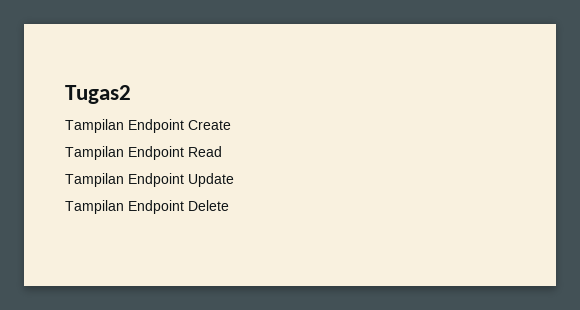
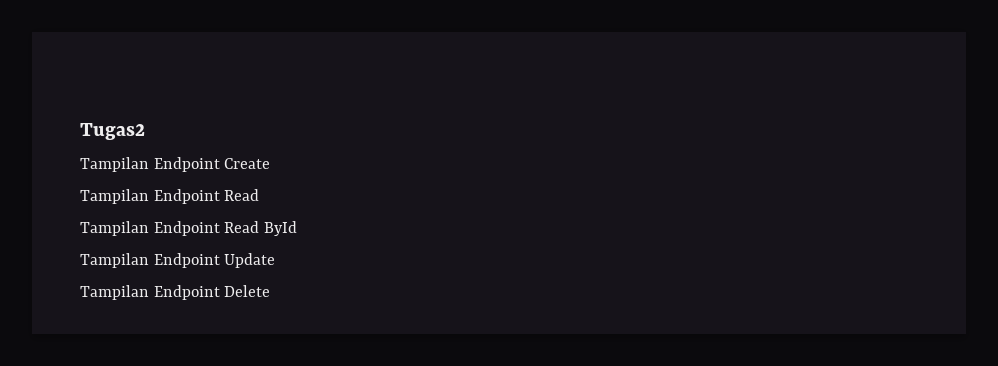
(222, 151) none -> [80,221,298,236] // Tampilan Endpoint Read ById

